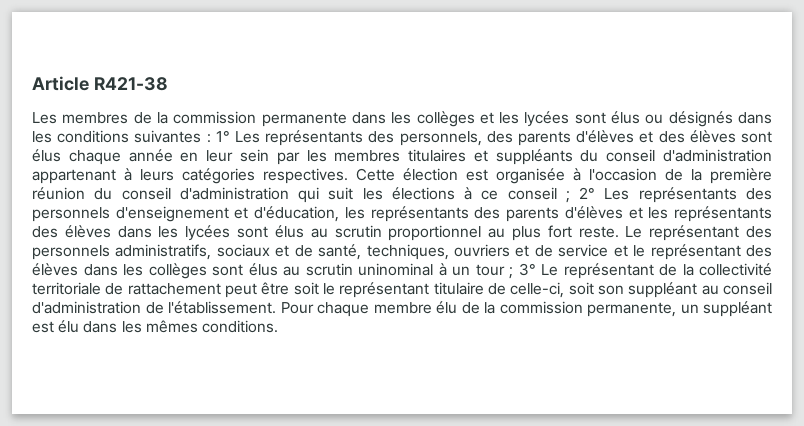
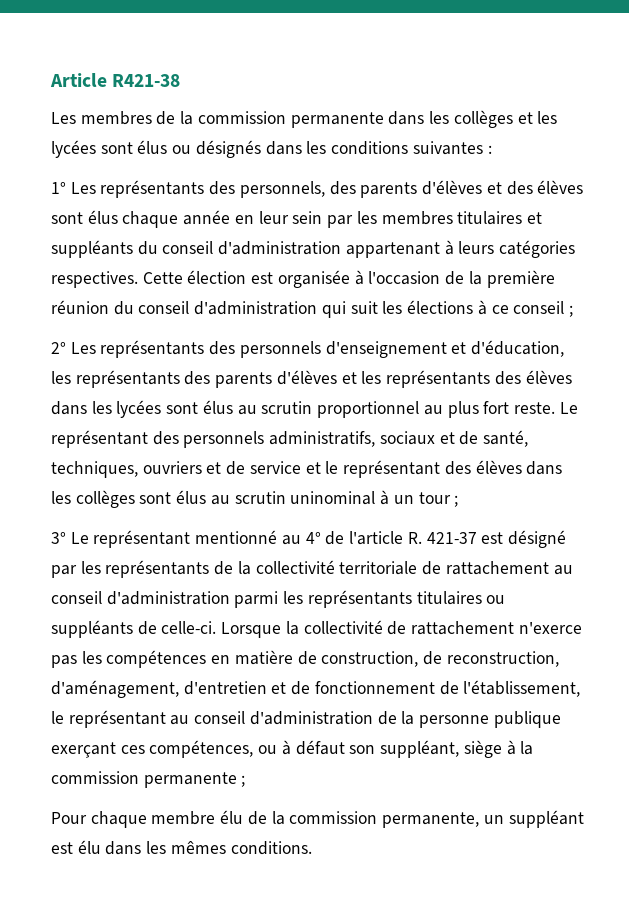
(211, 138) none -> (492, 149) //
(570, 197) none -> (573, 311) //
(513, 273) none -> (459, 501) //
(654, 271) none -> [195,530,566,548] [51,560,210,578] mentionné au 4° de l'article R. 421-37 est désigné par les représentants
[224,282,772,298] [32,301,276,314] peut être soit le représentant titulaire de celle-ci, soit son suppléant au conseil d'administration de l'établissement. -> [553,565,573,575] [51,590,506,608] [51,620,582,638] [51,650,559,668] [51,680,581,698] [51,710,561,728] [51,740,534,758] [51,771,246,788] au conseil d'administration parmi les représentants titulaires ou suppléants de celle-ci. Lorsque la collectivité de rattachement n'exerce pas les compétences en matière de construction, de reconstruction, d'aménagement, d'entretien et de fonctionnement de l'établissement, le représentant au conseil d'administration de la personne publique exerçant ces compétences, ou à défaut son suppléant, siège à la commission permanente ; //

